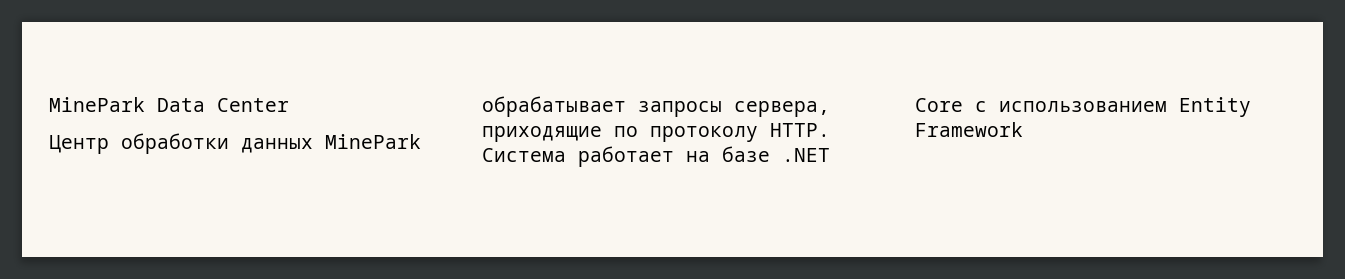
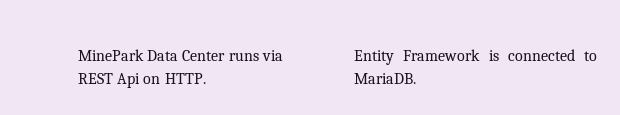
[49,133,421,154] [482,96,830,117] [482,123,830,142] [482,146,830,167] [915,97,1251,117] [915,122,1023,137] // Центр обработки данных MinePark обрабатывает запросы сервера, приходящие по протоколу HTTP. Система работает на базе .NET Core с использованием Entity Framework -> [228,50,283,61] [78,73,206,88] [354,49,597,65] [354,73,416,84] runs via REST Api on HTTP. // Entity Framework is connected to MariaDB.

